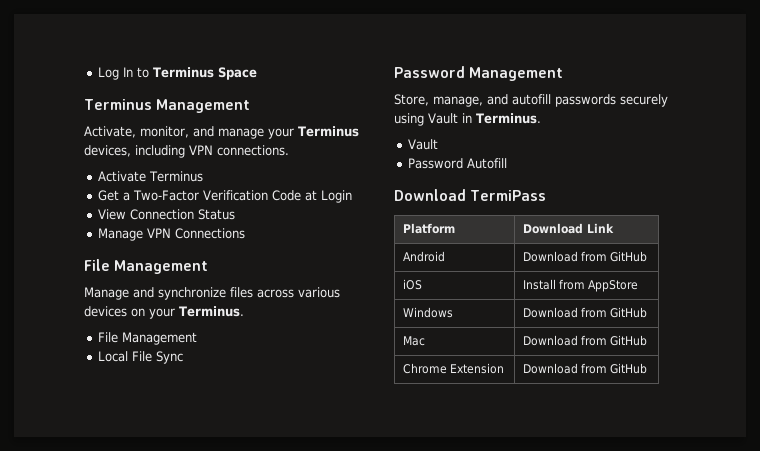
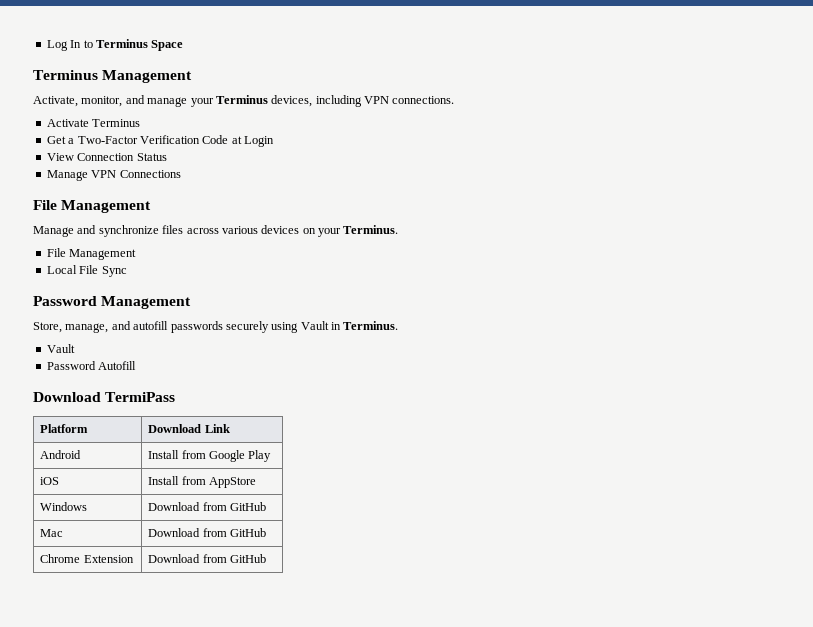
[522,251,647,262] Download from GitHub -> [148,450,272,462] Install from Google Play

